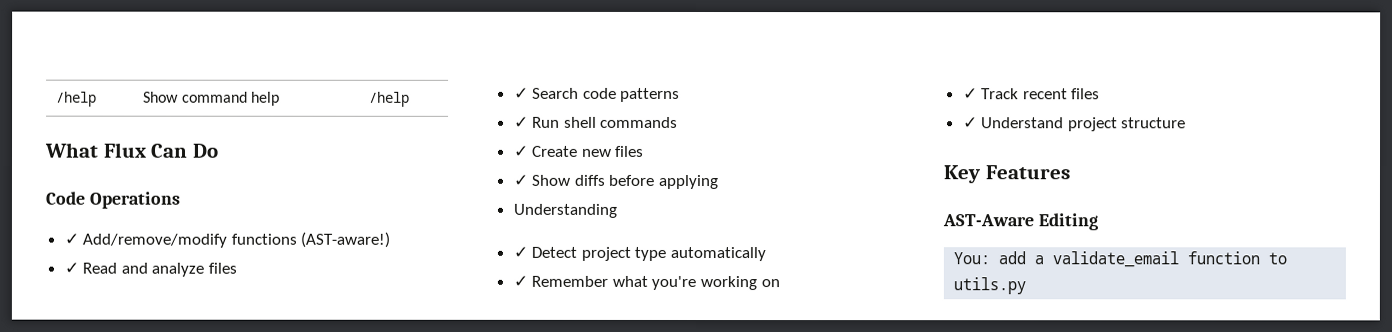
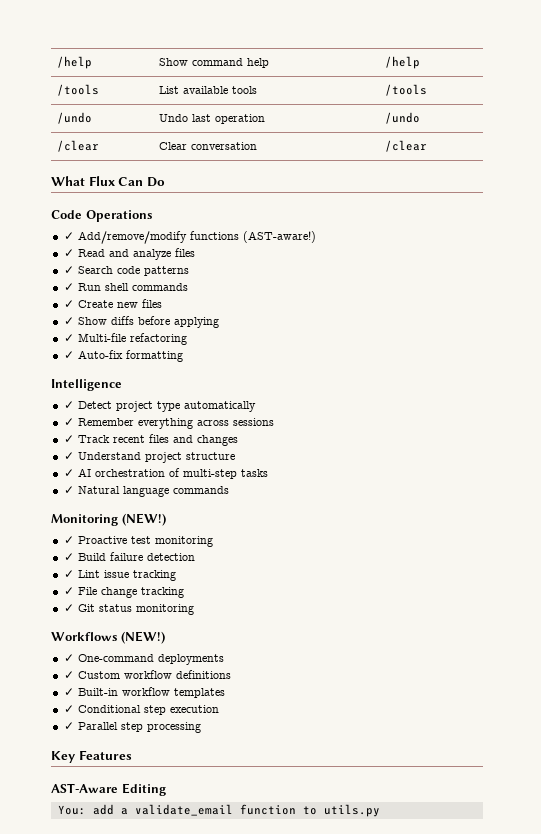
(411, 99) none -> [57,84,100,96] [159,86,258,94] [385,84,428,96] [57,112,93,124] [159,114,266,124] [385,112,421,124] [57,140,100,152] [159,142,258,150] [385,140,428,152] // /tools | List available tools | /tools // /undo | Undo last operation | /undo // /clear | Clear conversation | /clear
[512,203,617,218] Understanding -> [63,333,187,345] [63,350,183,362] [51,379,122,391] ✓ Multi-file refactoring // ✓ Auto-fix formatting // Intelligence
[611,275,780,291] what you're working on -> [137,418,274,429] everything across sessions
(1101, 94) none -> [172,435,238,446] and changes
(1187, 123) none -> [63,468,268,479] [63,486,229,497] [51,513,166,526] [63,536,213,547] [63,552,195,561] [63,570,176,581] [63,587,184,598] [63,604,194,615] [51,631,165,644] [63,654,224,665] [63,670,231,679] [63,687,225,698] [63,705,219,715] [63,722,201,733] // ✓ AI orchestration of multi-step tasks // ✓ Natural language commands // Monitoring (NEW!) // ✓ Proactive test monitoring // ✓ Build failure detection // ✓ Lint issue tracking // ✓ File change tracking // ✓ Git status monitoring // Workflows (NEW!) // ✓ One-command deployments // ✓ Custom workflow definitions // ✓ Built-in workflow templates // ✓ Conditional step execution // ✓ Parallel step processing

